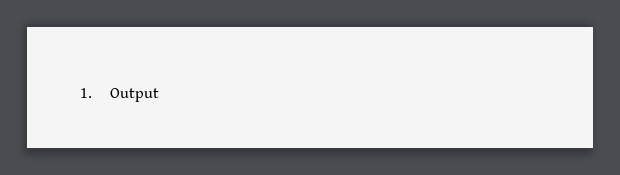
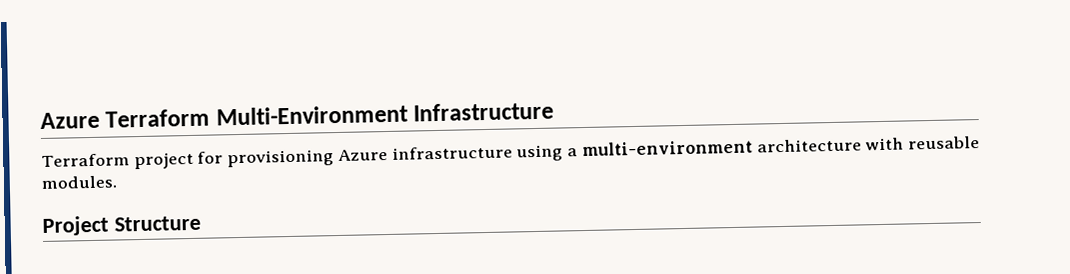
[80,88,159,102] 1. Output -> [40,101,555,130] [41,136,980,170] [41,175,117,189] [42,215,201,236] Azure Terraform Multi-Environment Infrastructure // Terraform project for provisioning Azure infrastructure using a multi-environment architecture with reusable modules. // Project Structure

